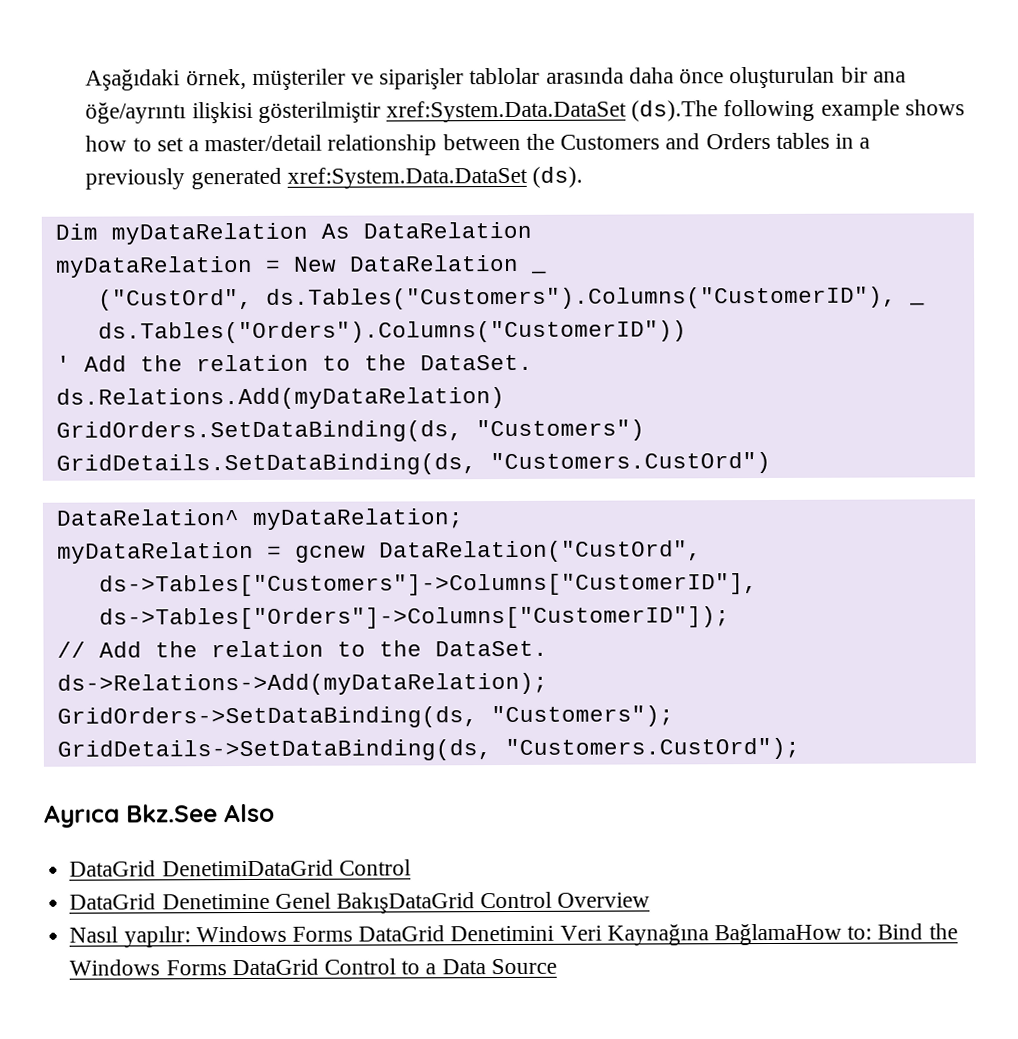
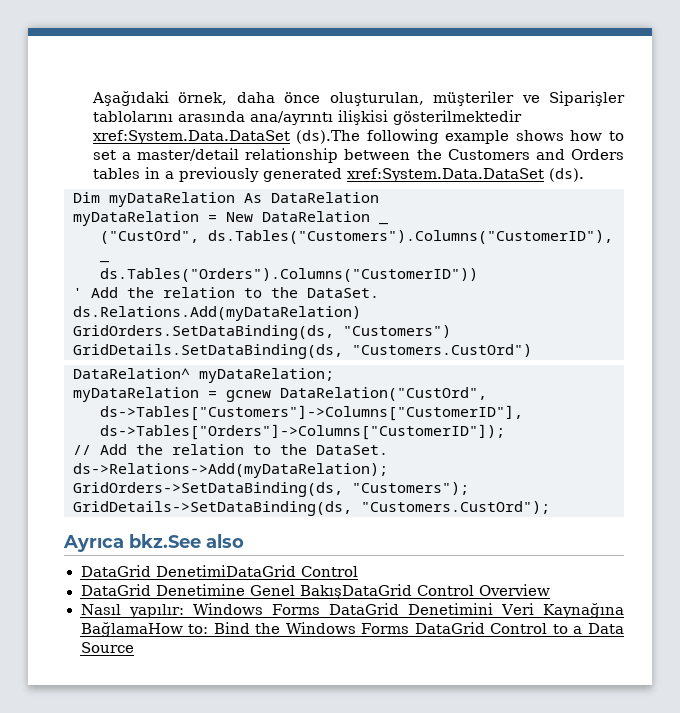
[251,66,906,90] [85,101,381,124] müşteriler ve siparişler tablolar arasında daha önce oluşturulan bir ana öğe/ayrıntı ilişkisi gösterilmiştir -> [236,91,625,106] [92,110,522,125] daha önce oluşturulan, müşteriler ve Siparişler tablolarını arasında ana/ayrıntı ilişkisi gösterilmektedir
[126,803,275,823] Bkz.See Also -> [129,534,244,548] bkz.See also

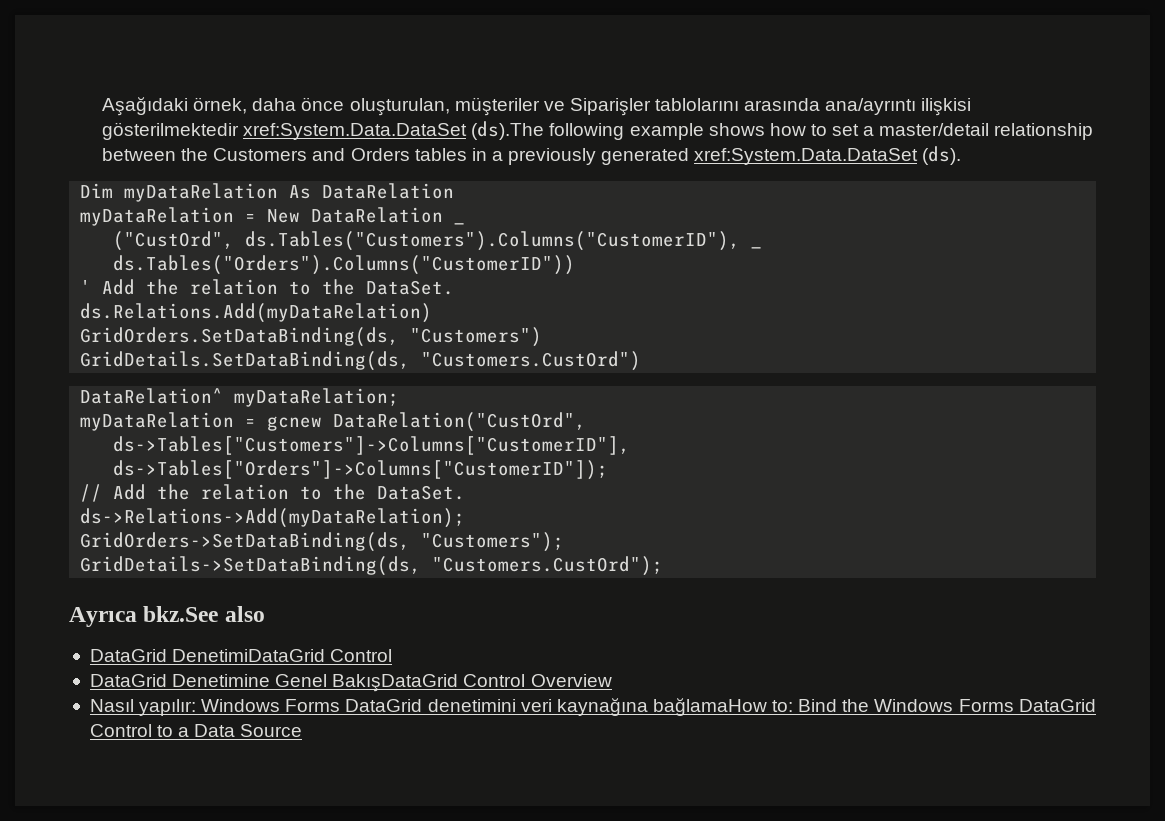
[407,603,624,618] [80,622,183,637] Denetimini Veri Kaynağına BağlamaHow -> [427,698,767,716] denetimini veri kaynağına bağlamaHow

